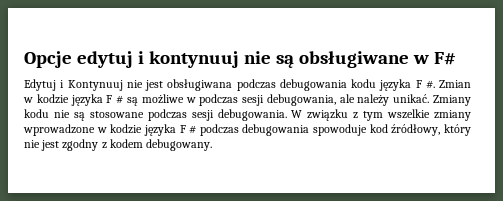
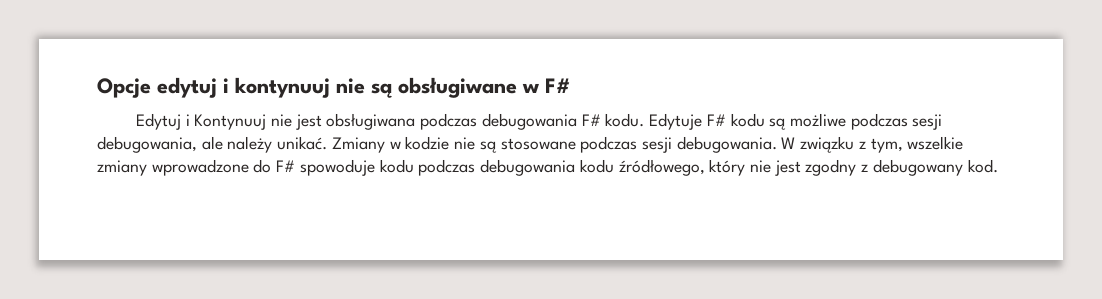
[351,79,471,91] [23,94,124,106] kodu języka F #. Zmian w kodzie języka F # -> [581,113,765,130] F# kodu. Edytuje F# kodu
[185,97,196,103] w -> (846, 120) none
[24,109,49,118] kodu -> [389,136,450,150] w kodzie
[363,111,384,121] tym -> [870,138,903,153] tym,
[96,124,441,136] w kodzie języka F # podczas debugowania spowoduje kod źródłowy, -> [253,159,705,176] do F# spowoduje kodu podczas debugowania kodu źródłowego,
[109,139,213,151] kodem debugowany. -> [872,159,998,176] debugowany kod.

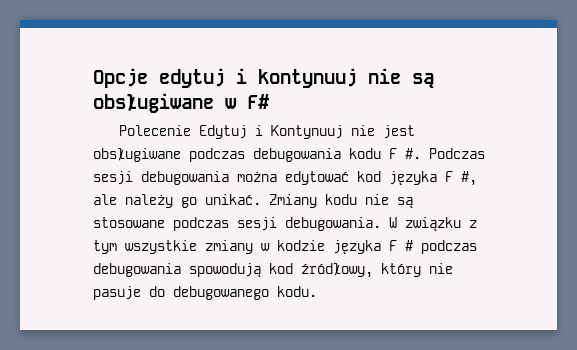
(571, 85) none -> [118,125,191,136] Polecenie
[326,113,943,130] [97,136,197,153] obsługiwana podczas debugowania F# kodu. Edytuje F# kodu są możliwe podczas sesji debugowania, -> [93,148,485,162] [93,171,477,186] obsługiwane podczas debugowania kodu F #. Podczas sesji debugowania można edytować kod języka F #,
(273, 144) none -> [181,197,197,208] go
[389,136,450,150] w kodzie -> [325,194,357,205] kodu
[870,136,964,153] [97,159,998,176] tym, wszelkie zmiany wprowadzone do F# spowoduje kodu podczas debugowania kodu źródłowego, który nie jest zgodny z debugowany kod. -> [93,240,477,254] [93,263,453,278] [93,286,317,300] tym wszystkie zmiany w kodzie języka F # podczas debugowania spowodują kod źródłowy, który nie pasuje do debugowanego kodu.

